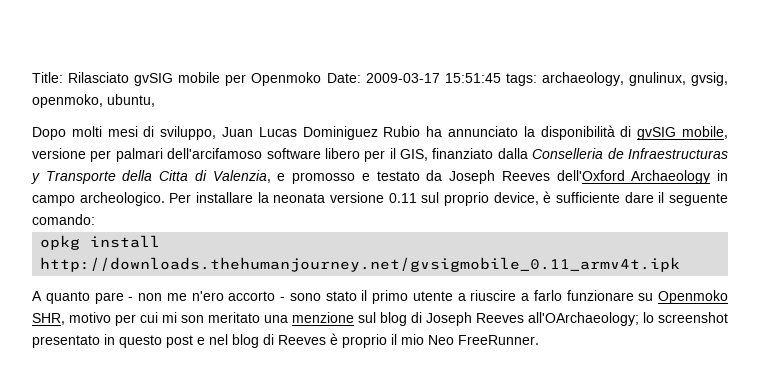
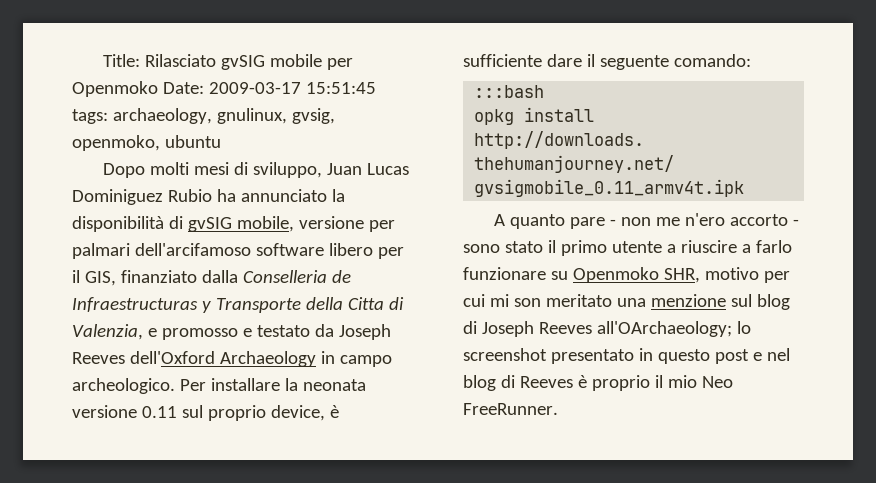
[107,94,155,107] ubuntu, -> [164,135,221,148] ubuntu
(95, 219) none -> [474,85,545,98] // :::bash

